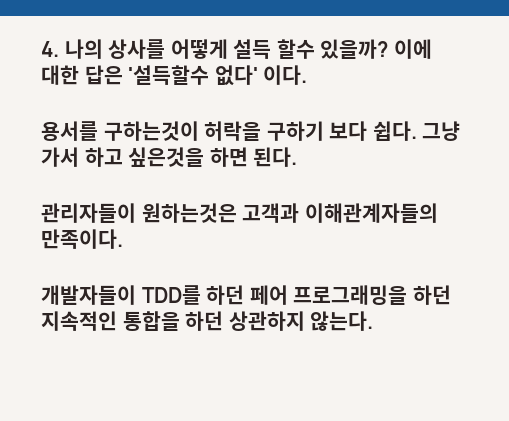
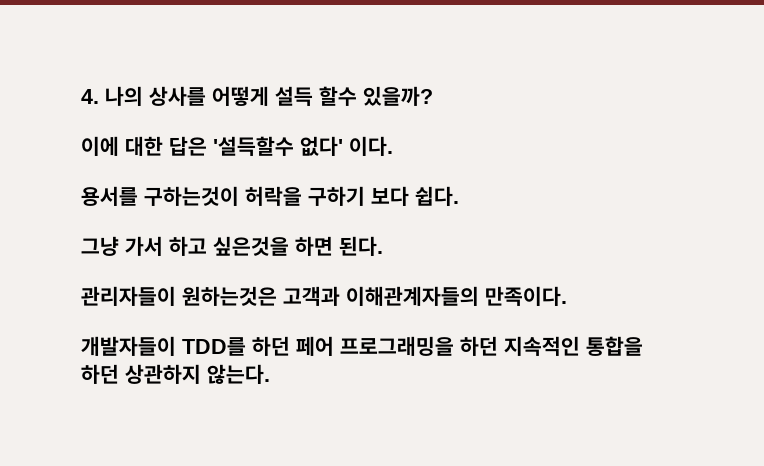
(389, 49) none -> (433, 96) //
(417, 131) none -> (459, 196) //

